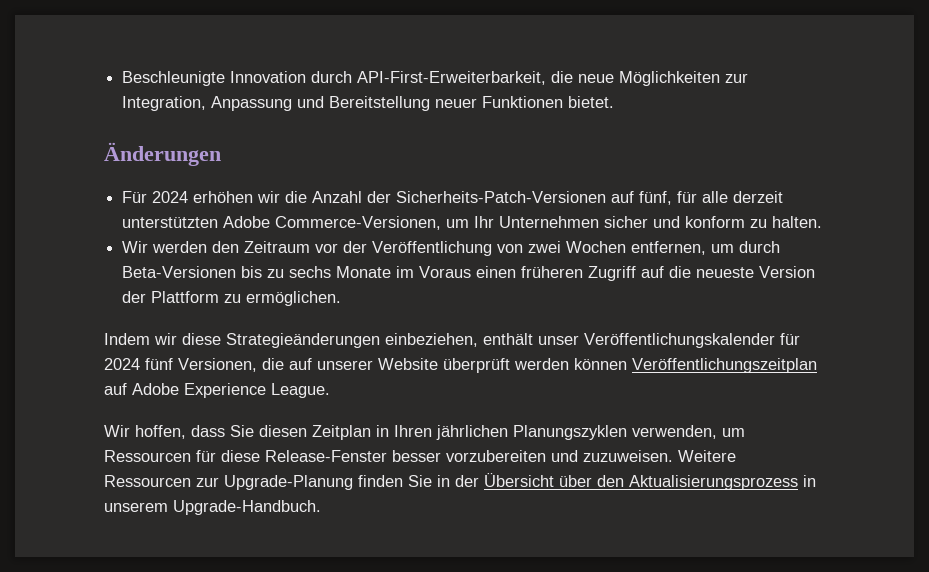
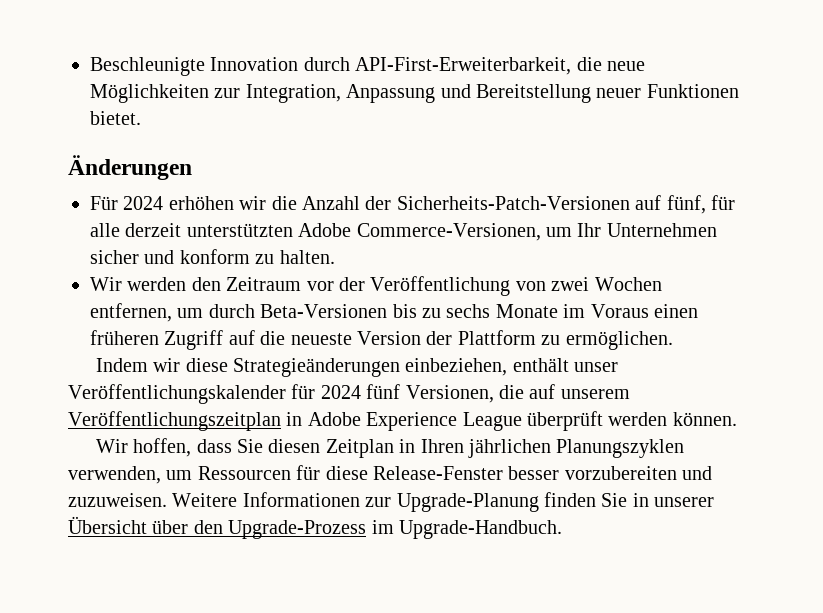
[317,358,817,373] [104,383,330,398] unserer Website überprüft werden können Veröffentlichungszeitplan auf Adobe Experience League. -> [560,389,630,399] [68,411,737,431] unserem Veröffentlichungszeitplan in Adobe Experience League überprüft werden können.
[104,475,191,487] Ressourcen -> [242,492,360,507] Informationen
[455,475,479,487] der -> [654,497,715,507] unserer
[629,475,816,490] [104,502,168,512] Aktualisierungsprozess in unserem -> [228,520,394,539] Upgrade-Prozess im

